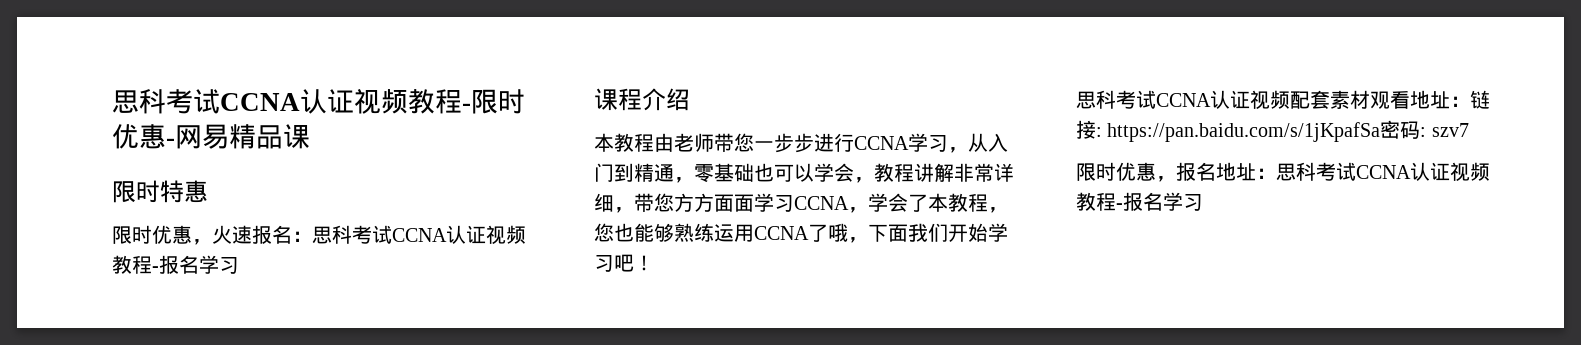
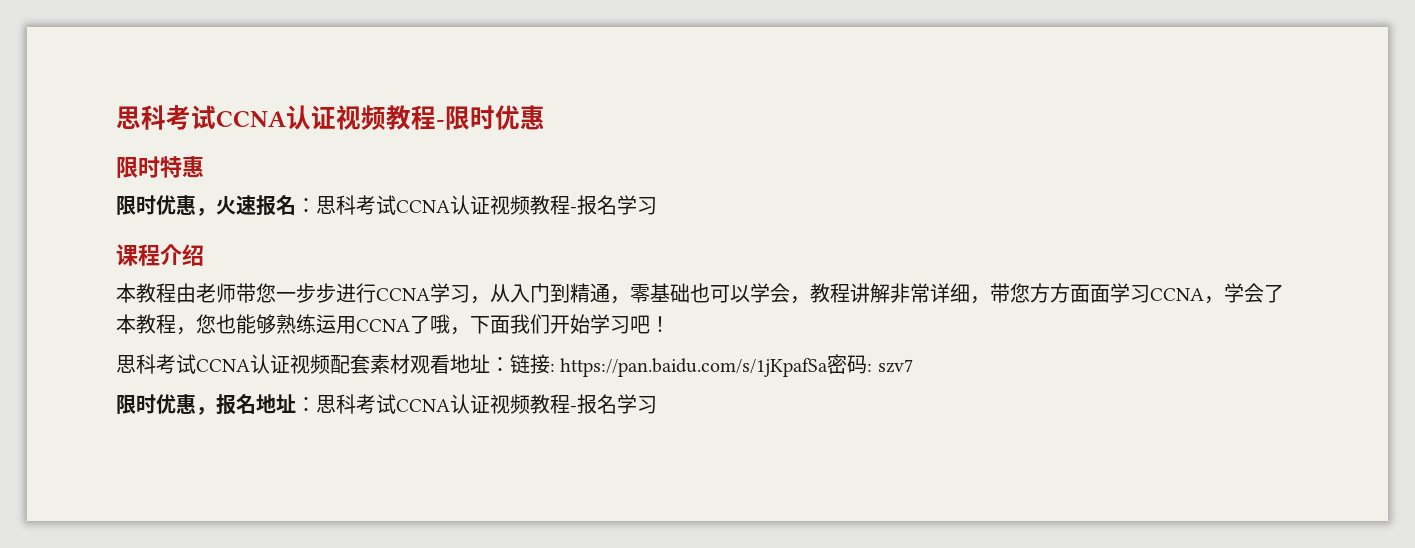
[166,124,310,149] -网易精品课 -> (545, 117) none

